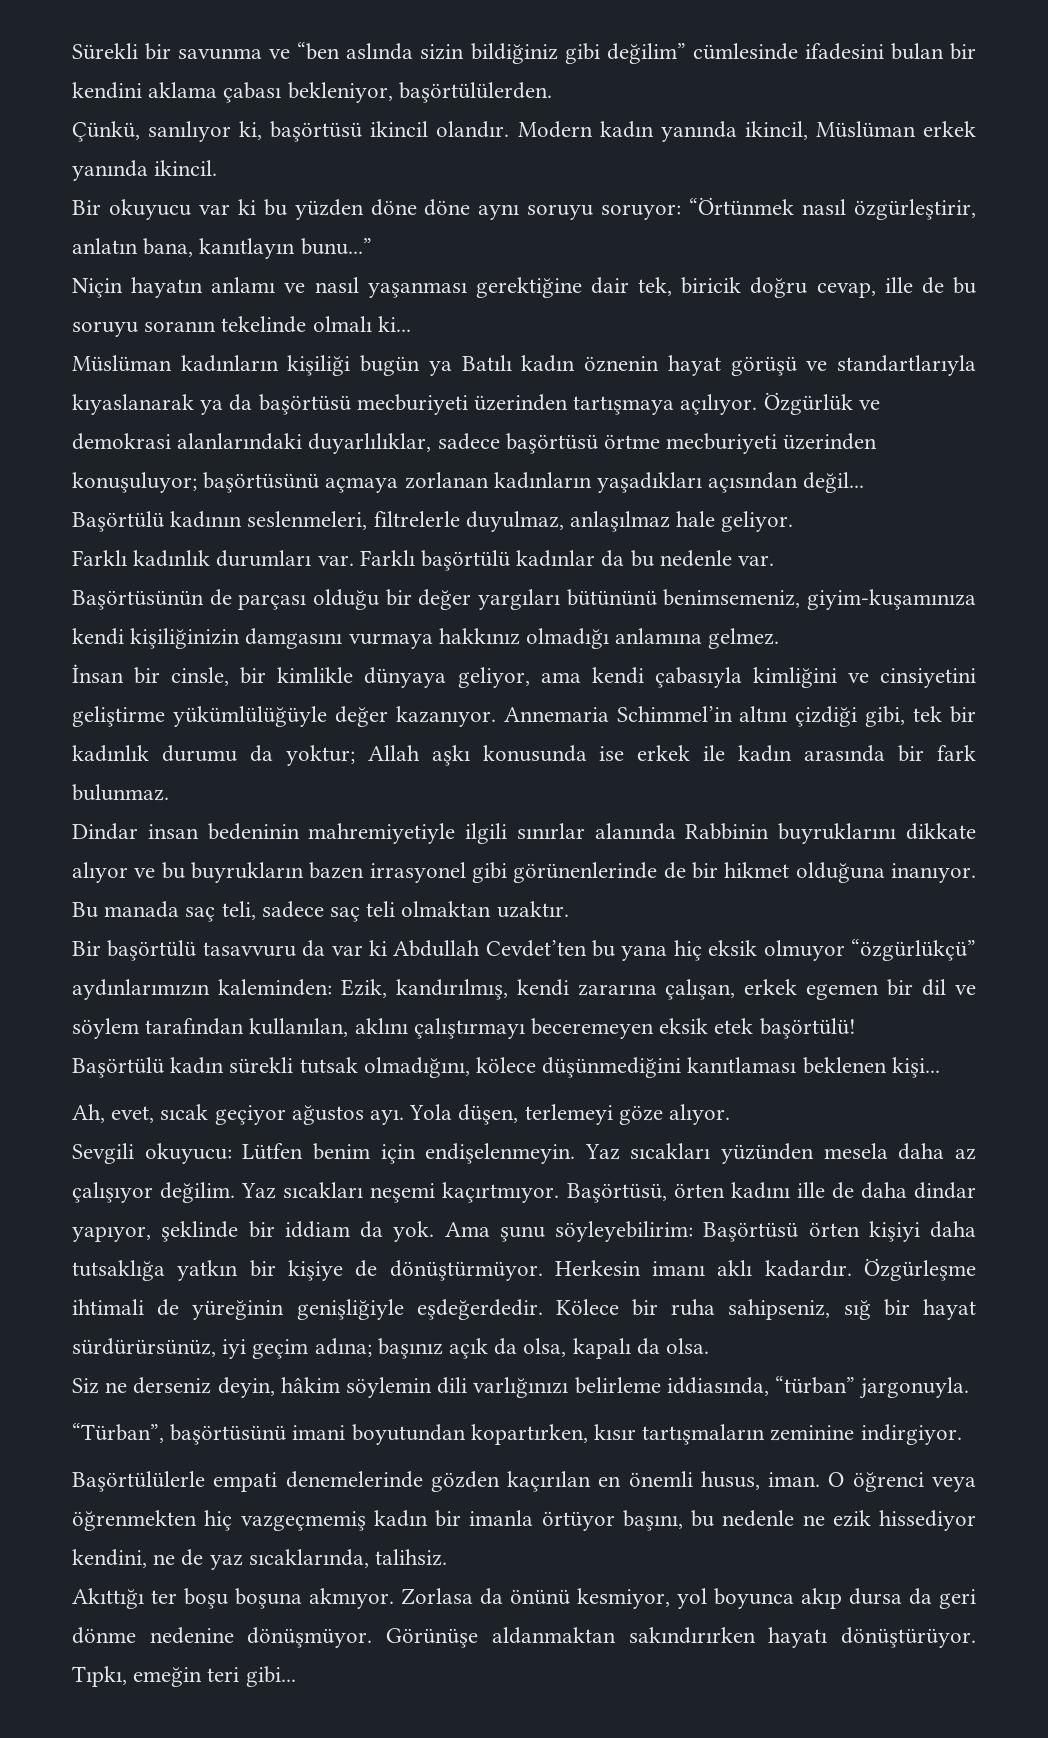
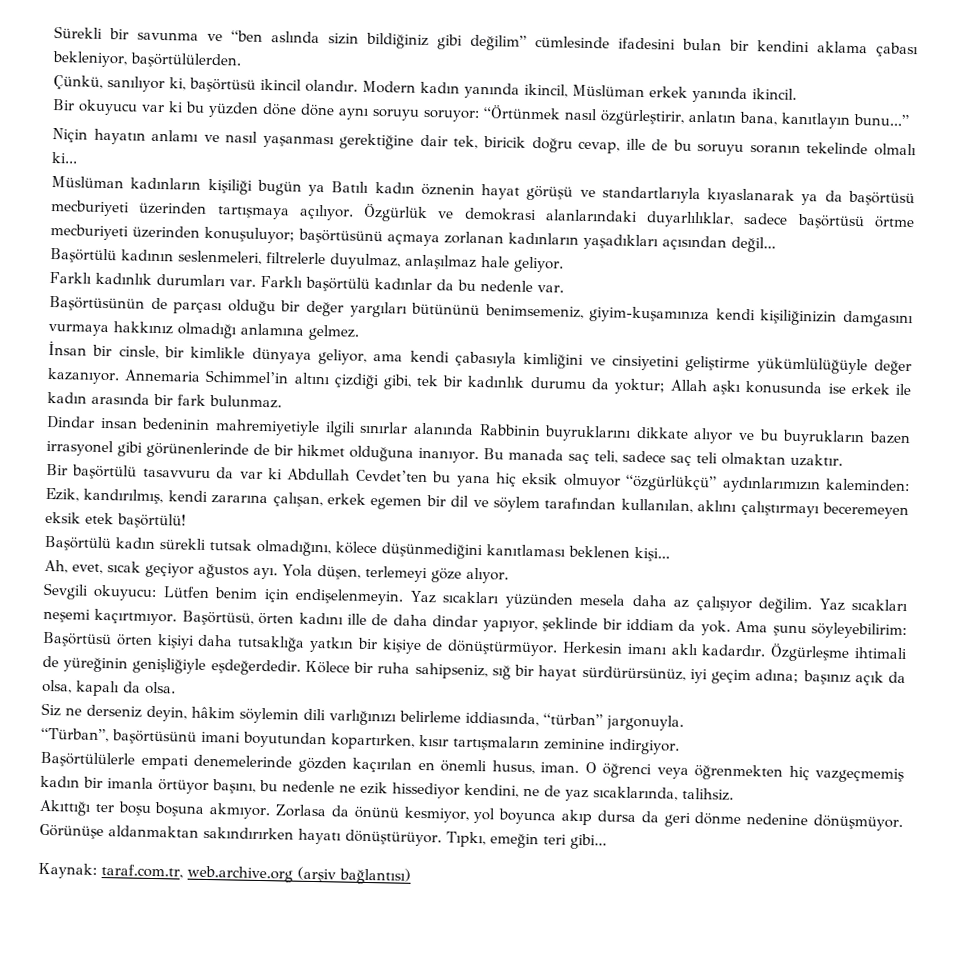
(296, 1676) none -> [38,862,411,885] // Kaynak: taraf.com.tr, web.archive.org (arşiv bağlantısı)

